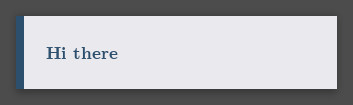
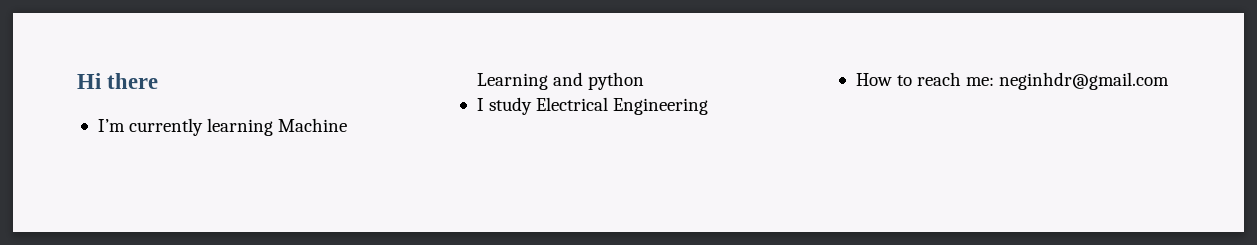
(118, 53) none -> [97,118,348,136] [476,72,645,90] [476,97,709,115] [855,72,1170,90] // I’m currently learning Machine Learning and python // I study Electrical Engineering // How to reach me: neginhdr@gmail.com

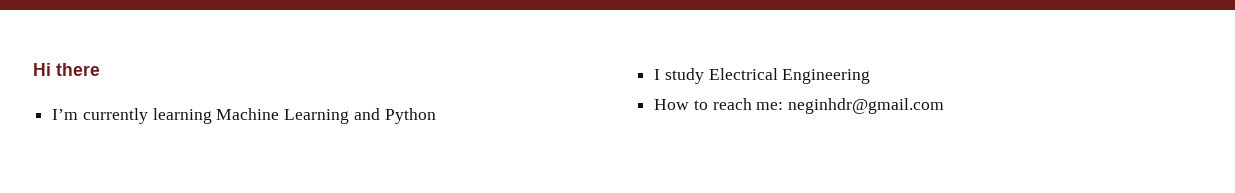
[588,72,645,90] python -> [384,108,436,124] Python

